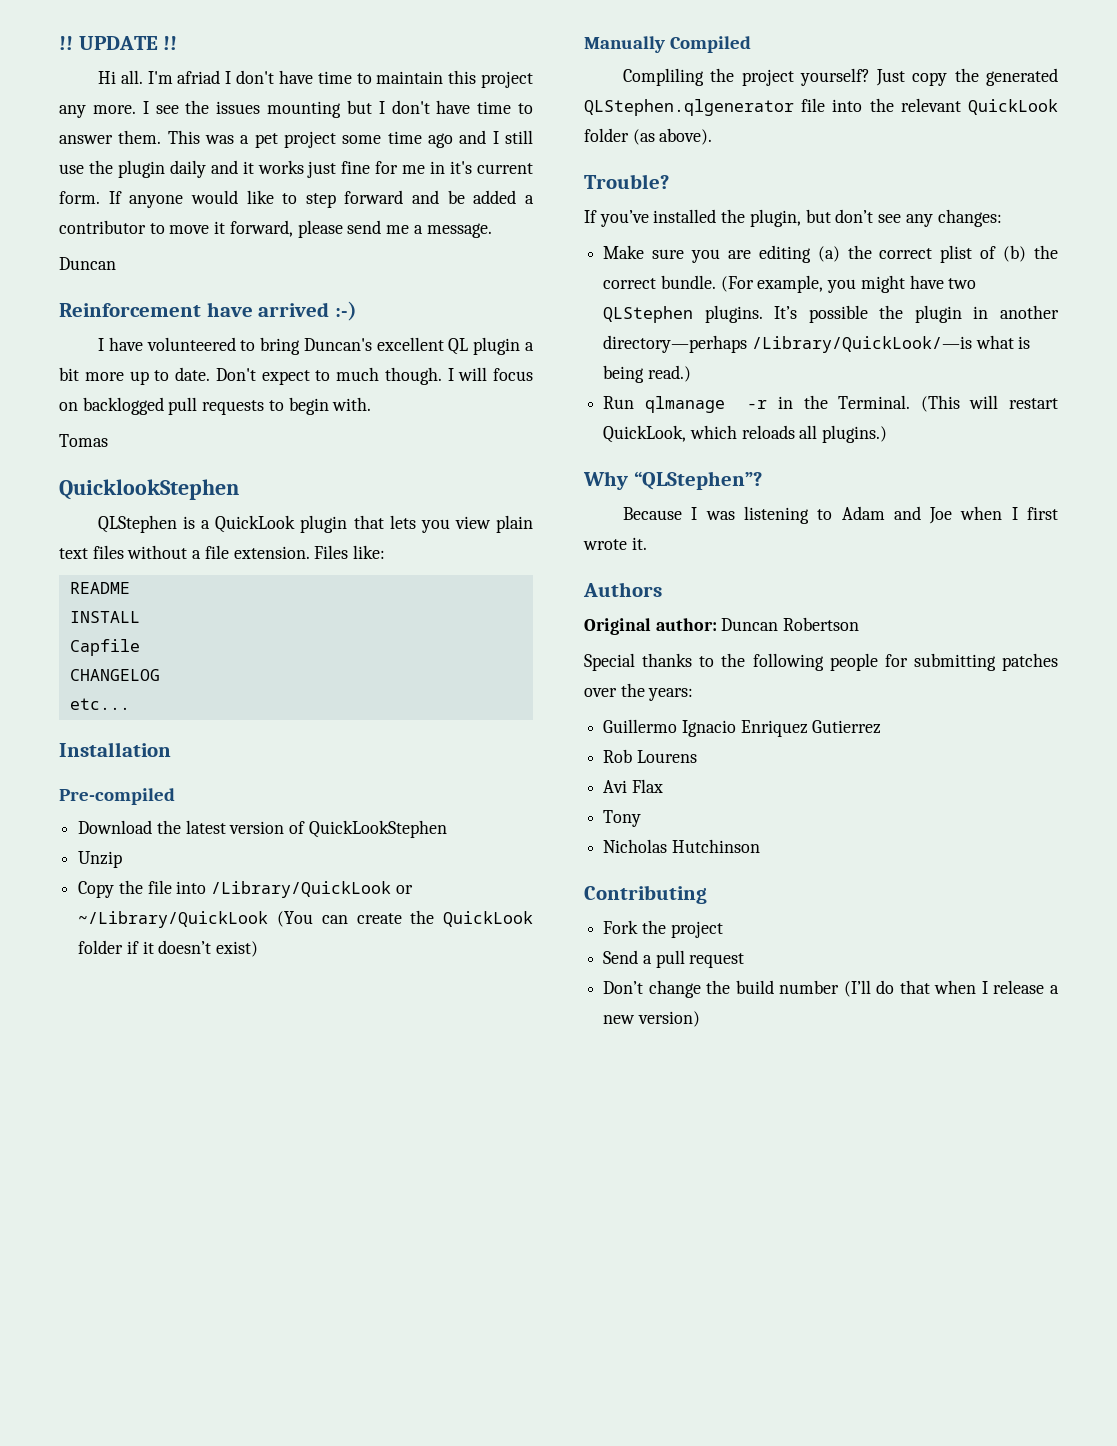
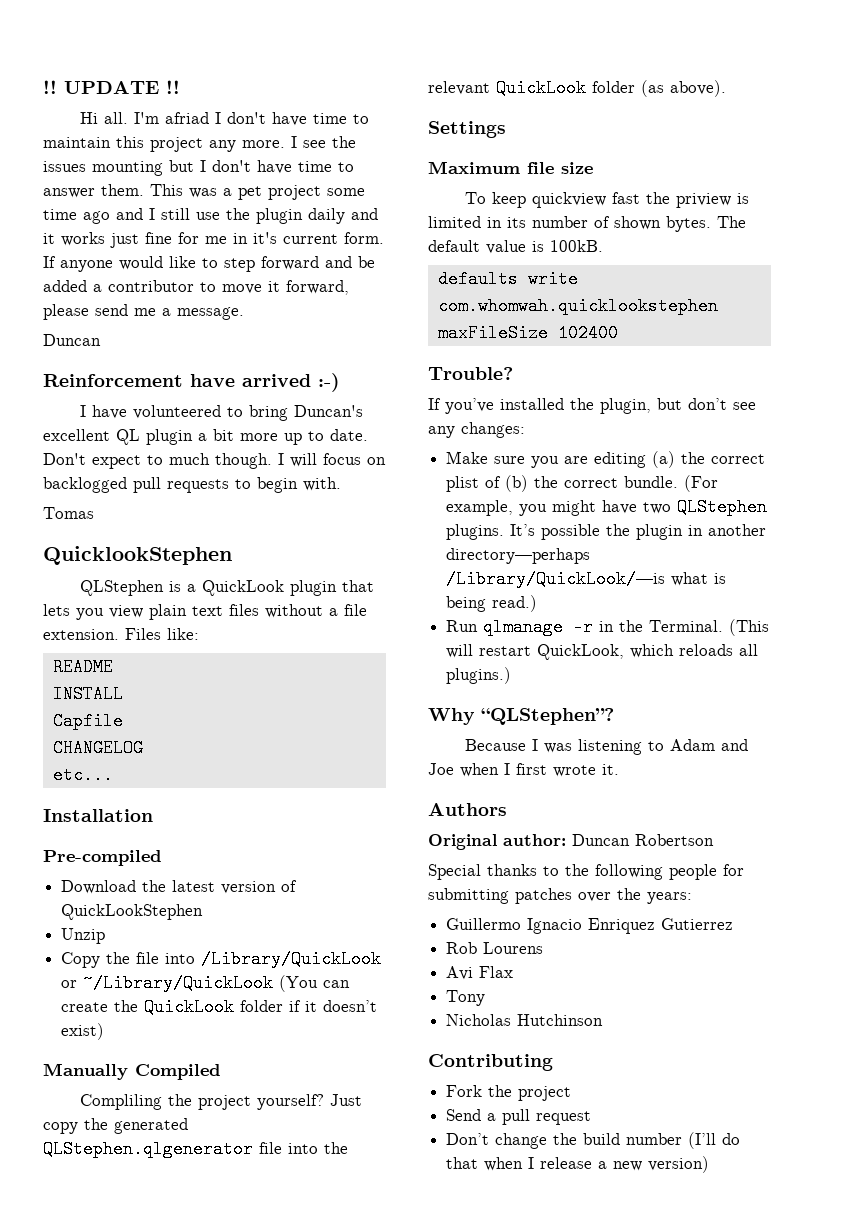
(713, 136) none -> [428,121,506,138] [428,161,593,174] [465,192,750,208] [428,216,746,232] [428,240,603,254] [437,270,578,288] [437,297,718,315] [437,324,618,342] // Settings // Maximum file size // To keep quickview fast the priview is limited in its number of shown bytes. The default value is 100kB. // defaults write com.whomwah.quicklookstephen maxFileSize 102400

